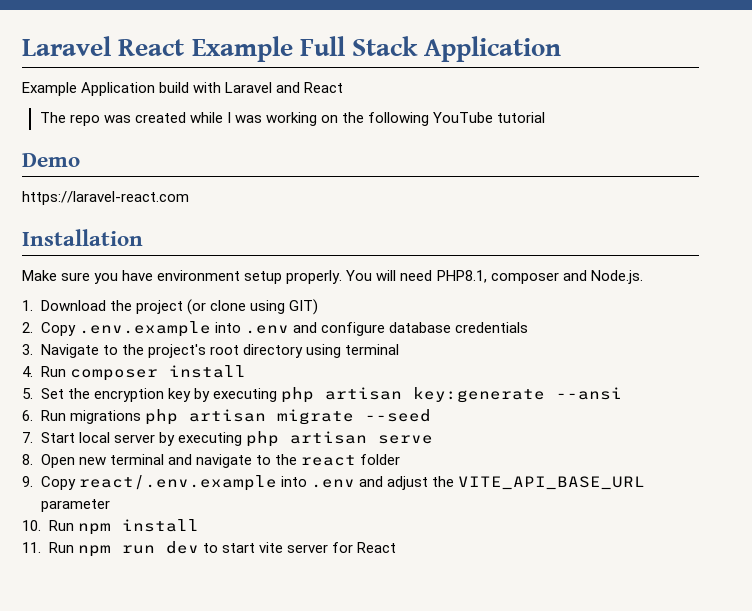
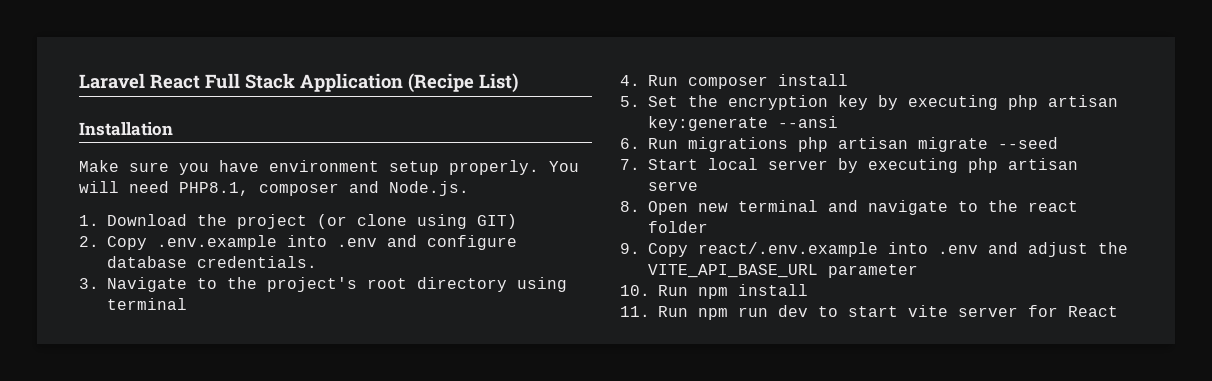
[191,36,293,62] Example -> (200, 81) none
[22,82,344,96] [39,112,546,126] [22,153,80,167] [22,191,189,205] // Example Application build with Laravel and React // The repo was created while I was working on the following YouTube tutorial // Demo // https://laravel-react.com -> [408,73,518,93] (Recipe List)
[454,322,528,333] credentials -> [197,256,317,268] credentials.

